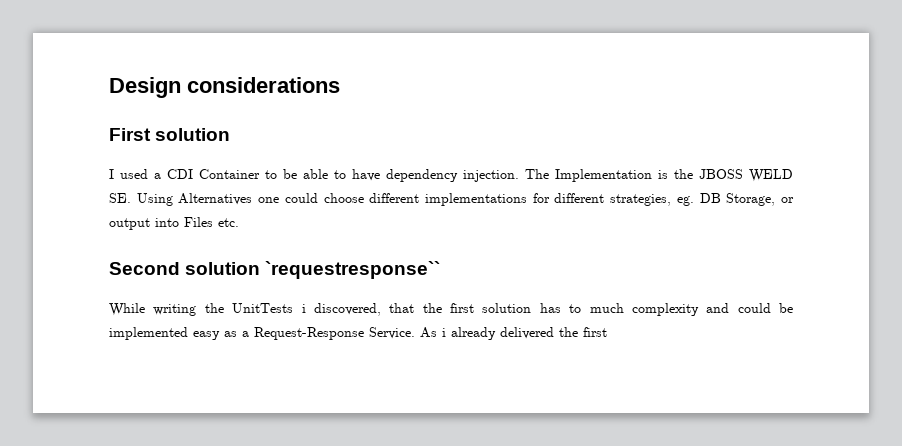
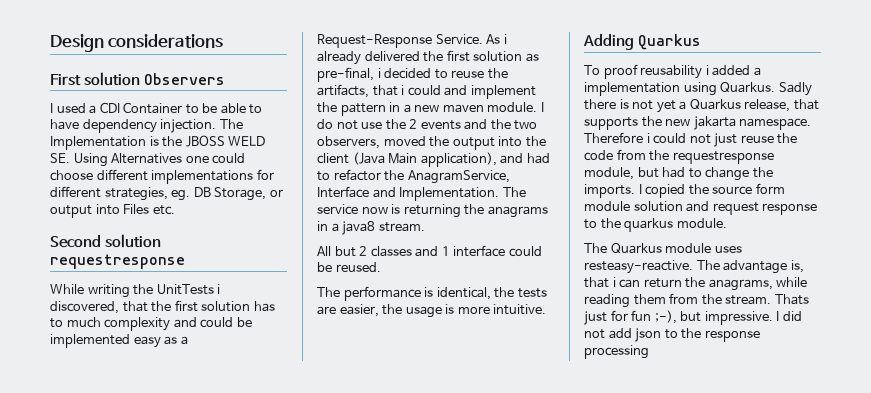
(231, 134) none -> [144,73,226,85] Observers
[265,261,441,279] `requestresponse`` -> [50,254,185,269] requestresponse
(607, 332) none -> [473,51,539,62] [317,67,508,82] [317,84,536,99] [317,102,544,116] [317,119,538,130] [317,136,546,150] [317,152,550,167] [317,169,510,184] [317,186,526,201] [317,204,548,218] [317,221,425,235] [317,245,542,257] [317,262,381,272] [317,286,547,301] [317,304,547,318] [583,34,702,50] [584,64,761,79] [584,82,812,96] [584,99,819,113] [584,116,812,130] [584,132,798,147] [584,149,774,164] [584,167,773,181] [584,183,785,198] [584,201,818,215] [584,218,727,232] [584,243,742,254] [584,260,804,274] [584,277,808,291] [584,293,809,308] [584,310,802,325] [584,328,760,342] [584,345,649,359] solution as pre-final, i decided to reuse the artifacts, that i could and implement the pattern in a new maven module. I do not use the 2 events and the two observers, moved the output into the client (Java Main application), and had to refactor the AnagramService, Interface and Implementation. The service now is returning the anagrams in a java8 stream. // All but 2 classes and 1 interface could be reused. // The performance is identical, the tests are easier, the usage is more intuitive. // Adding Quarkus // To proof reusability i added a implementation using Quarkus. Sadly there is not yet a Quarkus release, that supports the new jakarta namespace. Therefore i could not just reuse the code from the requestresponse module, but had to change the imports. I copied the source form module solution and request response to the quarkus module. // The Quarkus module uses resteasy-reactive. The advantage is, that i can return the anagrams, while reading them from the stream. Thats just for fun ;-), but impressive. I did not add json to the response processing

